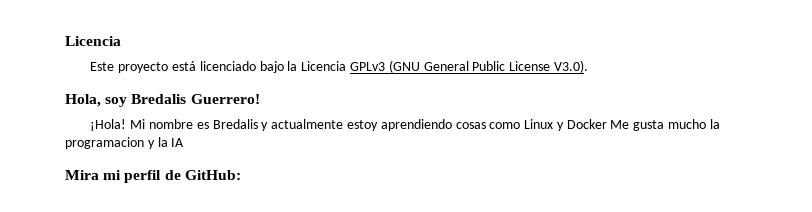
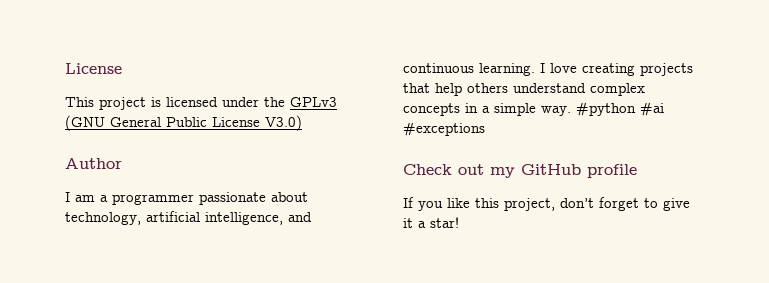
[65,36,121,46] [90,61,347,73] Licencia // Este proyecto está licenciado bajo la Licencia -> [65,63,122,74] [65,97,285,110] License // This project is licensed under the
[553,60,588,73] [65,94,260,107] [90,119,720,131] [65,137,185,149] [65,170,241,183] V3.0). // Hola, soy Bredalis Guerrero! // ¡Hola! Mi nombre es Bredalis y actualmente estoy aprendiendo cosas como Linux y Docker Me gusta mucho la programacion y la IA // Mira mi perfil de GitHub: -> [265,115,302,131] [65,158,122,169] [65,192,308,205] [65,211,312,225] [403,63,693,76] [403,83,645,96] [403,102,664,116] [403,122,485,136] [403,164,637,178] [403,197,690,211] [403,217,459,228] V3.0) // Author // I am a programmer passionate about technology, artificial intelligence, and continuous learning. I love creating projects that help others understand complex concepts in a simple way. #python #ai #exceptions // Check out my GitHub profile // If you like this project, don’t forget to give it a star!

